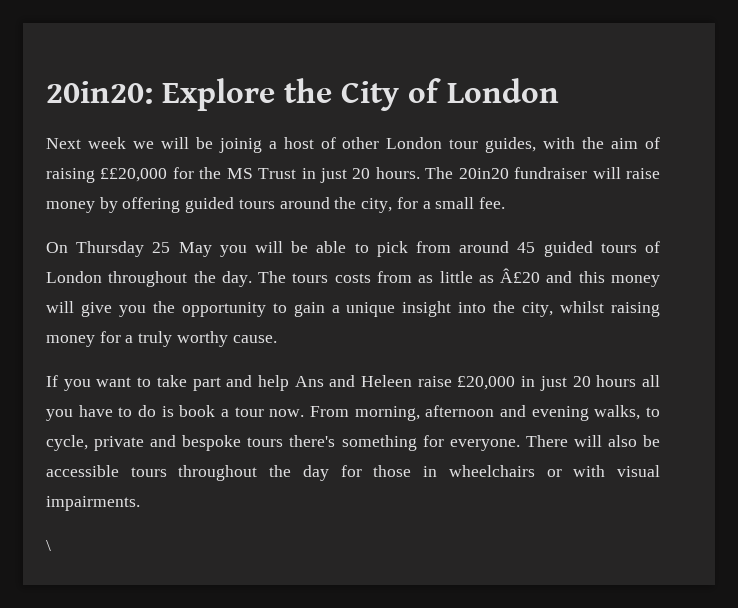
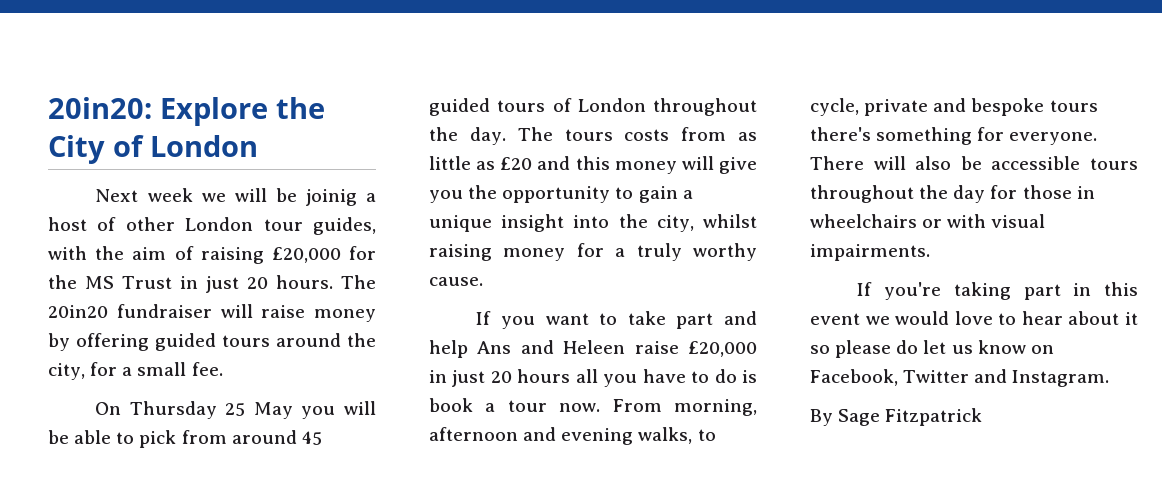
[100,168,168,182] ££20,000 -> [271,247,341,263] £20,000
[500,268,541,283] Â£20 -> [500,157,533,170] £20
[46,540,51,551] \ -> [857,282,1138,300] [810,311,1138,325] [810,340,1054,358] [810,369,1110,387] [810,408,983,426] If you're taking part in this event we would love to hear about it so please do let us know on Facebook, Twitter and Instagram. // By Sage Fitzpatrick

